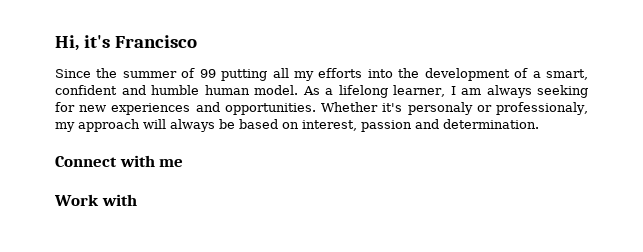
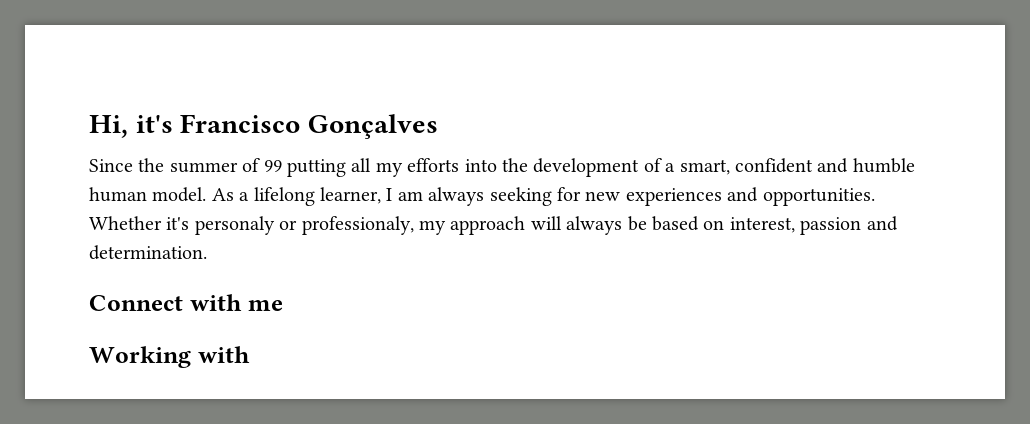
(198, 41) none -> [307,114,438,139] Gonçalves
[54,194,99,206] Work -> [89,346,191,368] Working

